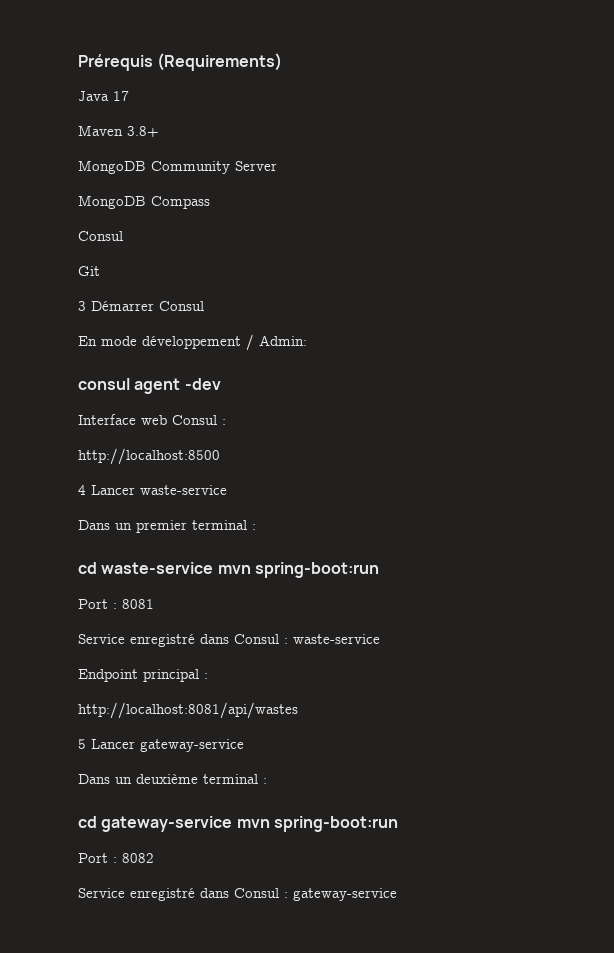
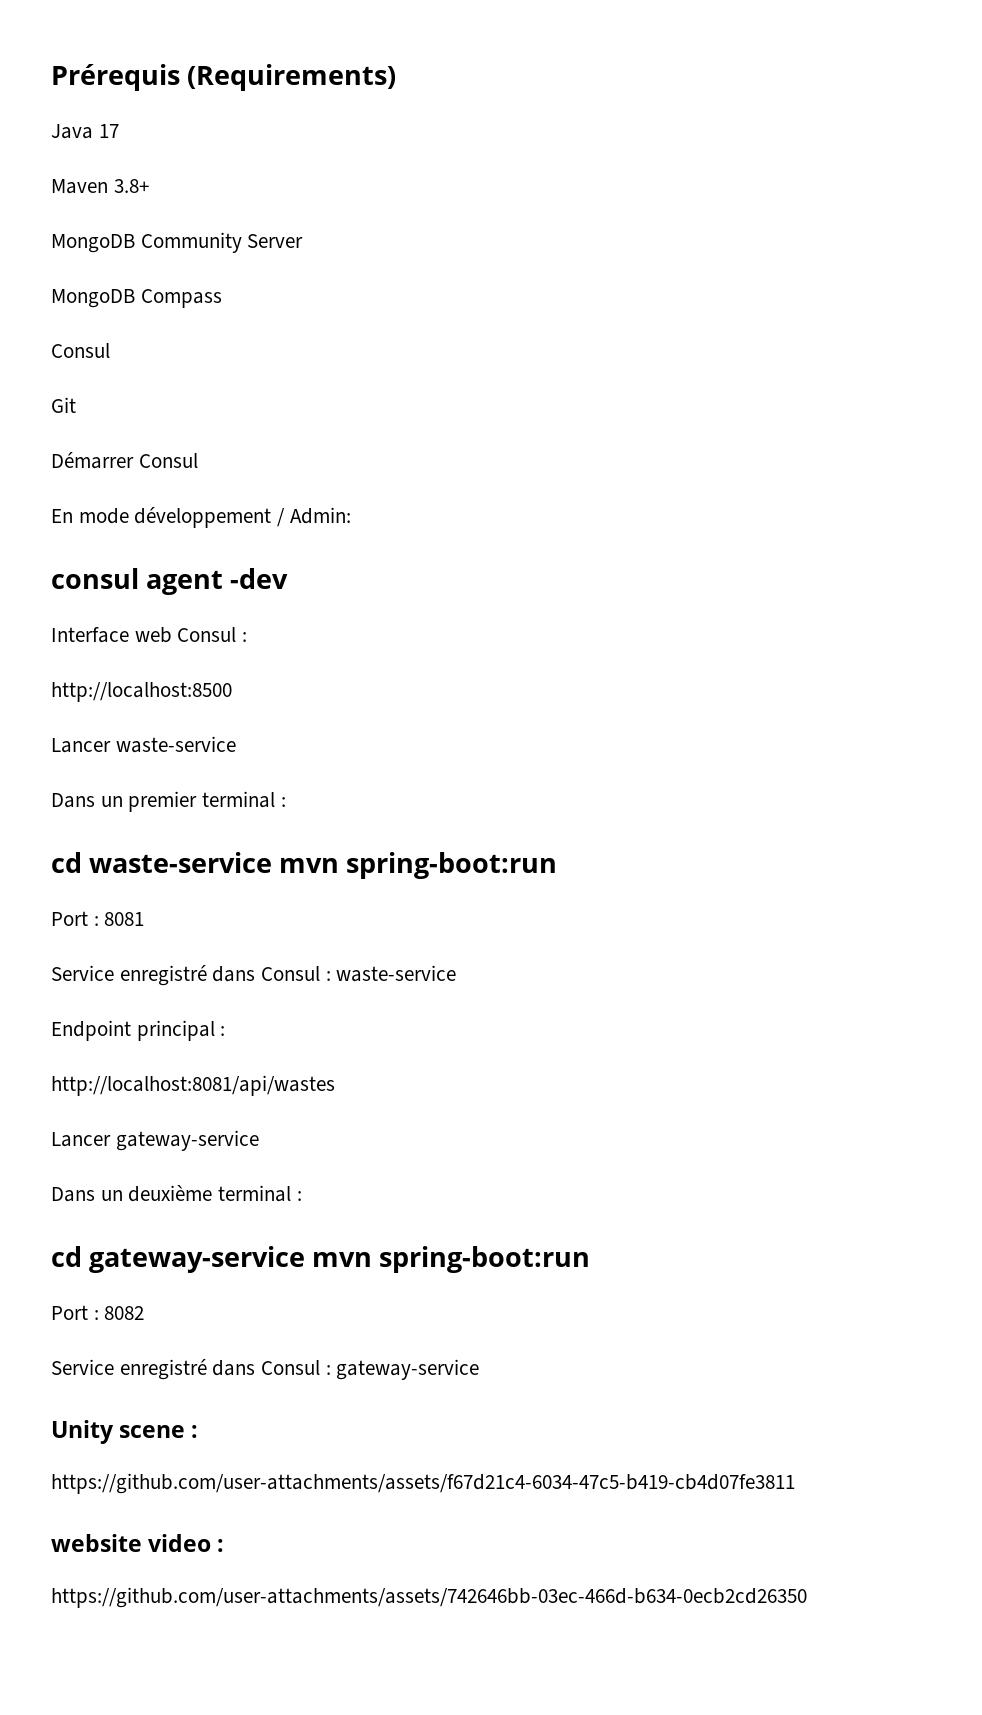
[78,301,86,311] 3 -> (76, 405) none
[78,485,86,495] 4 -> (232, 692) none
[78,739,86,749] 5 -> (335, 1085) none
(397, 894) none -> [51,1420,199,1444] [51,1473,795,1494] [51,1534,225,1552] [51,1587,807,1608] // Unity scene : // https://github.com/user-attachments/assets/f67d21c4-6034-47c5-b419-cb4d07fe3811 // website video : // https://github.com/user-attachments/assets/742646bb-03ec-466d-b634-0ecb2cd26350

